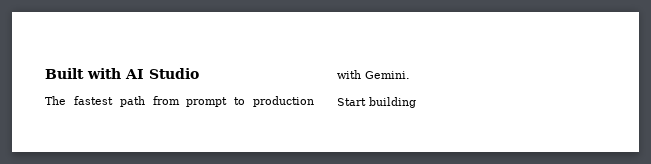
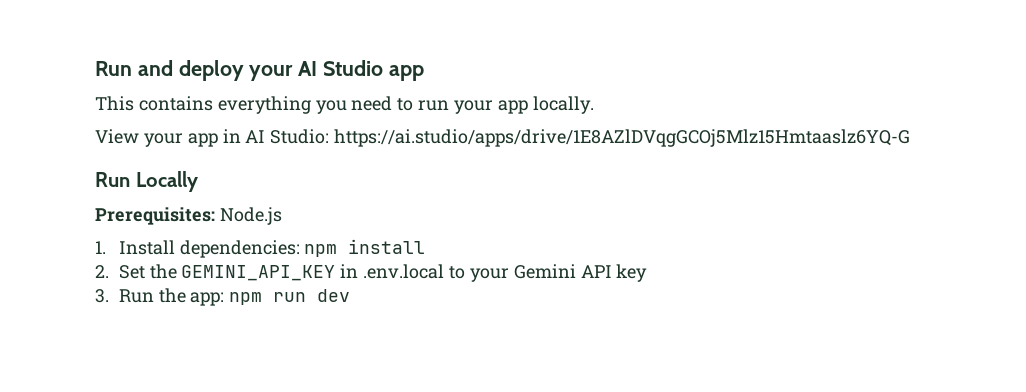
[45,68,199,79] [45,96,314,107] [337,70,410,79] [337,97,416,108] Built with AI Studio // The fastest path from prompt to production with Gemini. // Start building -> [95,60,424,81] [95,96,594,114] [95,129,911,147] [95,171,198,192] [95,207,282,225] [95,239,426,258] [95,264,648,282] [95,288,351,306] Run and deploy your AI Studio app // This contains everything you need to run your app locally. // View your app in AI Studio: https://ai.studio/apps/drive/1E8AZlDVqgGCOj5Mlz15Hmtaaslz6YQ-G // Run Locally // Prerequisites: Node.js // 1. Install dependencies: npm install // 2. Set the GEMINI_API_KEY in .env.local to your Gemini API key // 3. Run the app: npm run dev

